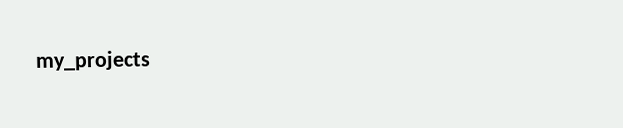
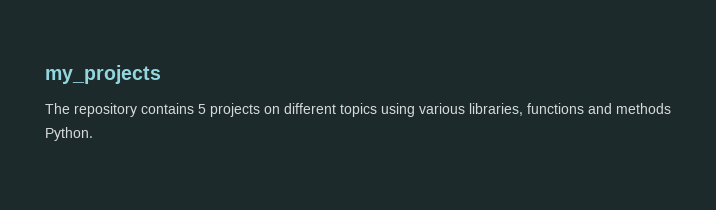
(151, 60) none -> [45,103,671,117] [45,127,93,141] // The repository contains 5 projects on different topics using various libraries, functions and methods Python.

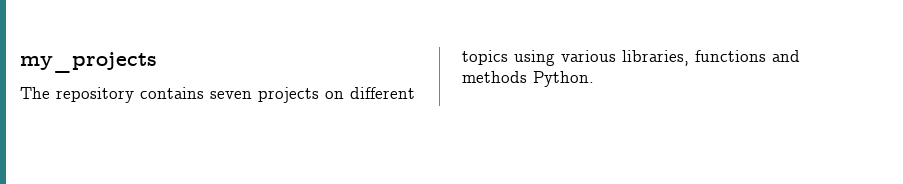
[198,104,206,114] 5 -> [210,91,252,99] seven

